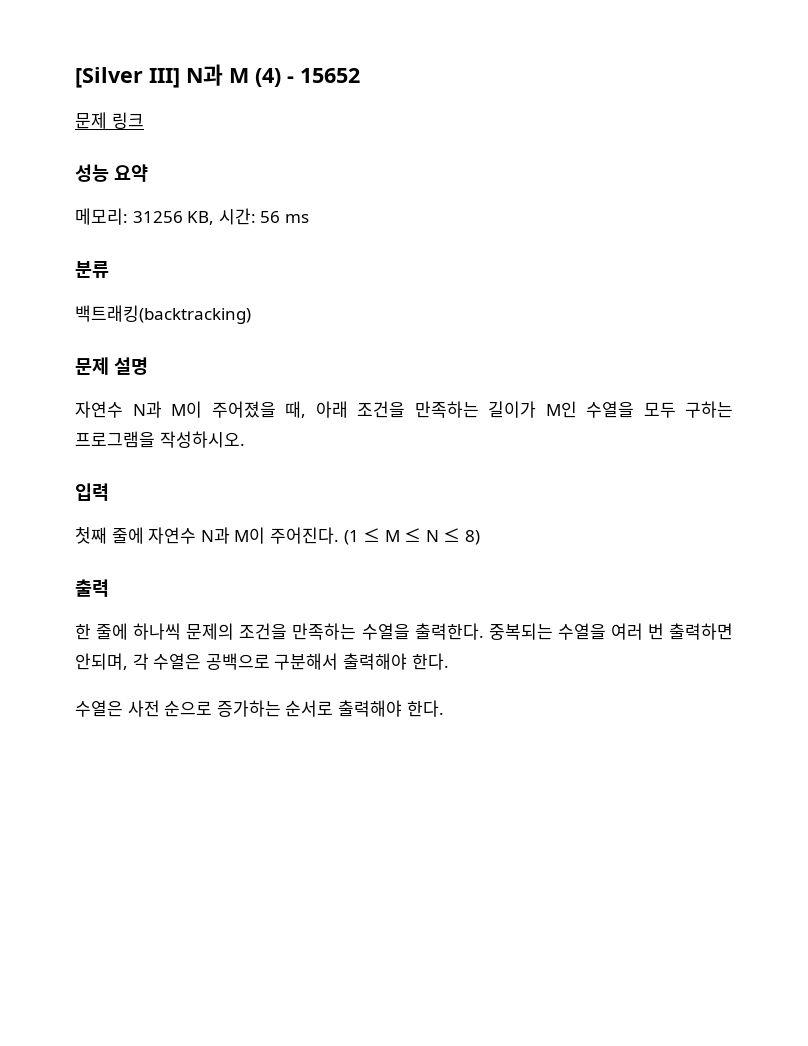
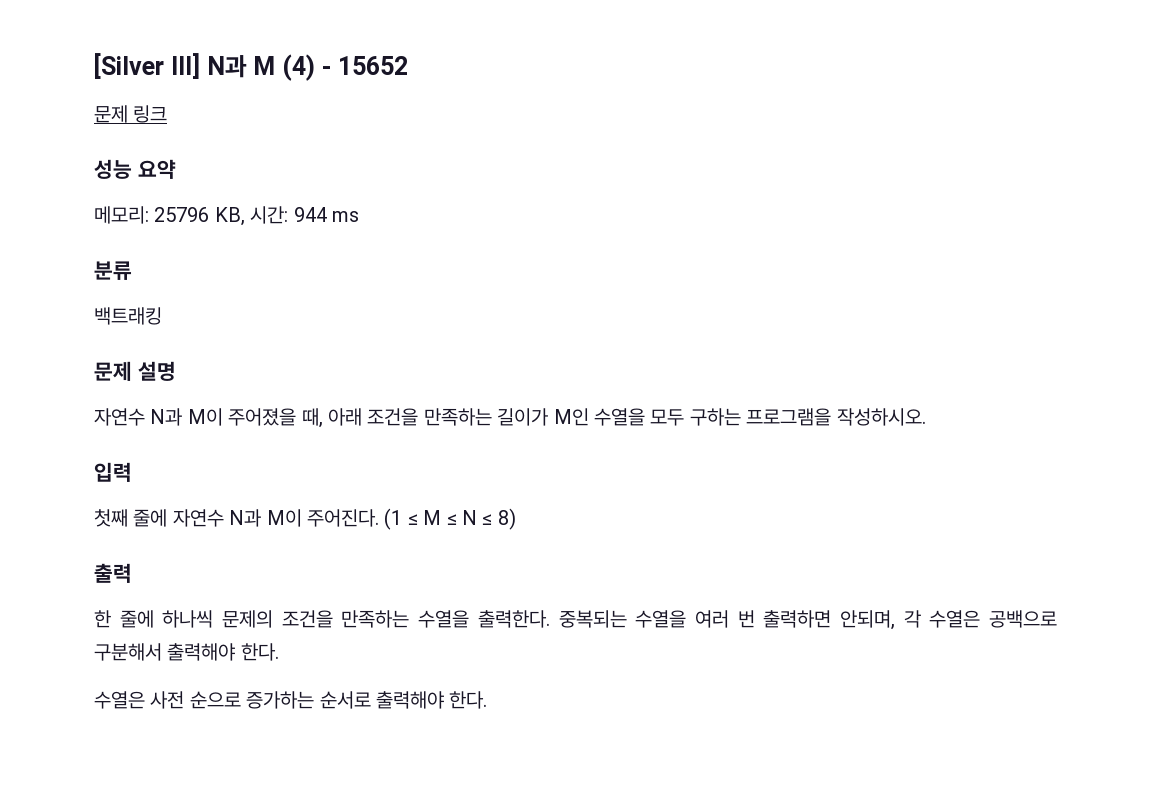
[132,211,183,223] 31256 -> [154,207,210,222] 25796
[260,211,281,223] 56 -> [293,207,327,222] 944
[75,305,251,324] 백트래킹(backtracking) -> [94,307,162,325] 백트래킹

